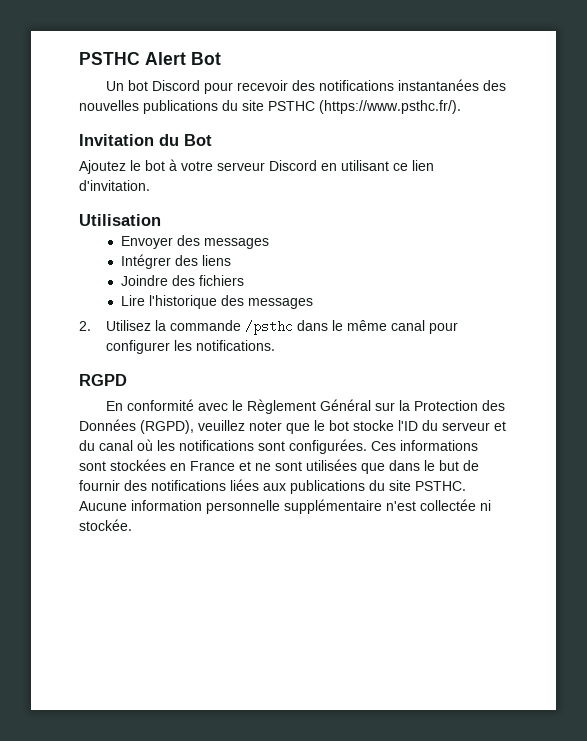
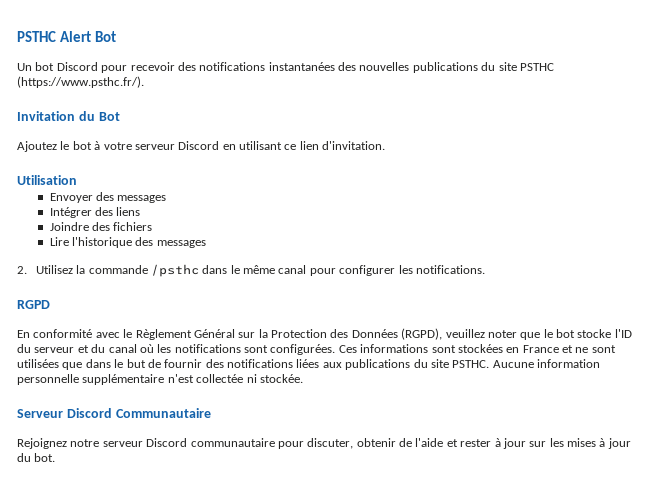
(132, 525) none -> [17,408,211,418] [17,438,631,449] [17,453,56,462] // Serveur Discord Communautaire // Rejoignez notre serveur Discord communautaire pour discuter, obtenir de l'aide et rester à jour sur les mises à jour du bot.

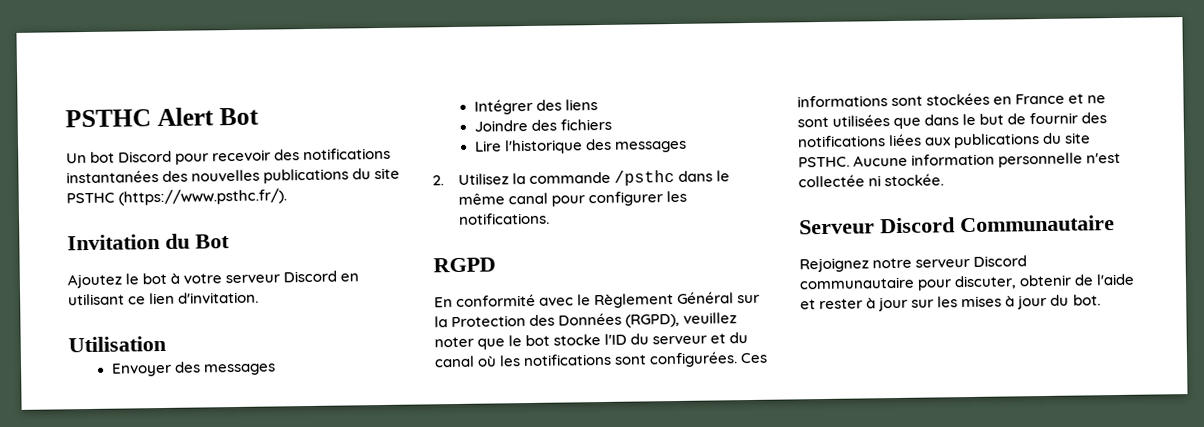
[82,374,165,385] supplémentaire -> (1084, 160) none

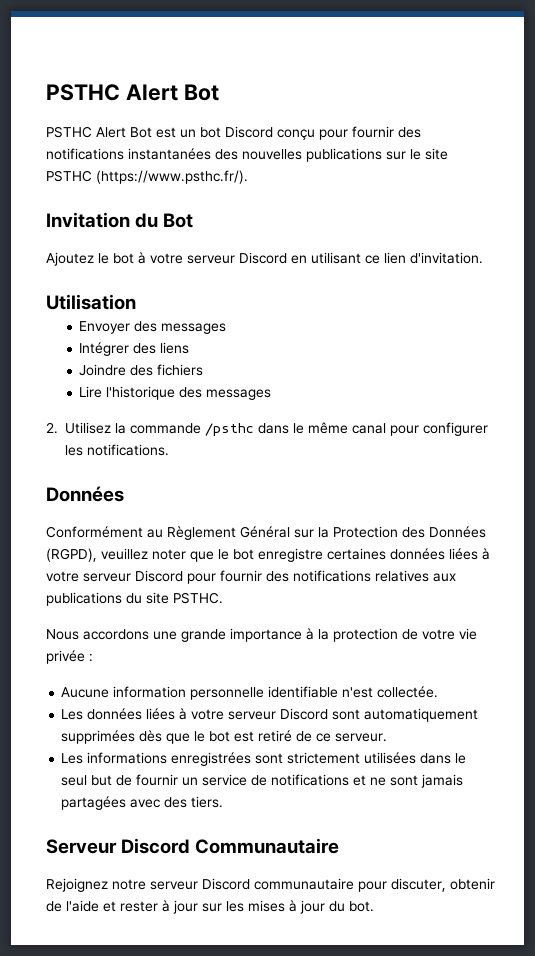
[66,149,272,165] Un bot Discord pour recevoir -> [46,126,394,140] PSTHC Alert Bot est un bot Discord conçu pour fournir
[352,168,372,180] du -> [386,149,421,160] sur le
[433,257,496,273] [434,293,592,308] RGPD // En conformité avec le -> [46,486,124,502] [46,526,163,538] Données // Conformément au
[553,332,749,346] [434,351,769,368] [797,92,1107,108] [797,112,1108,130] [797,133,923,148] stocke l'ID du serveur et du canal où les notifications sont configurées. Ces informations sont stockées en France et ne sont utilisées que dans le but de fournir des notifications liées -> [258,548,490,562] [46,570,429,584] enregistre certaines données liées à votre serveur Discord pour fournir des notifications relatives
[853,152,1122,168] [798,173,945,188] Aucune information personnelle n'est collectée ni stockée. -> [46,628,477,642] [46,650,93,664] [61,686,439,700] [61,708,479,722] [61,730,388,744] [61,752,467,766] [61,774,464,788] [61,796,224,810] // Nous accordons une grande importance à la protection de votre vie privée : // Aucune information personnelle identifiable n'est collectée. // Les données liées à votre serveur Discord sont automatiquement supprimées dès que le bot est retiré de ce serveur. // Les informations enregistrées sont strictement utilisées dans le seul but de fournir un service de notifications et ne sont jamais partagées avec des tiers.

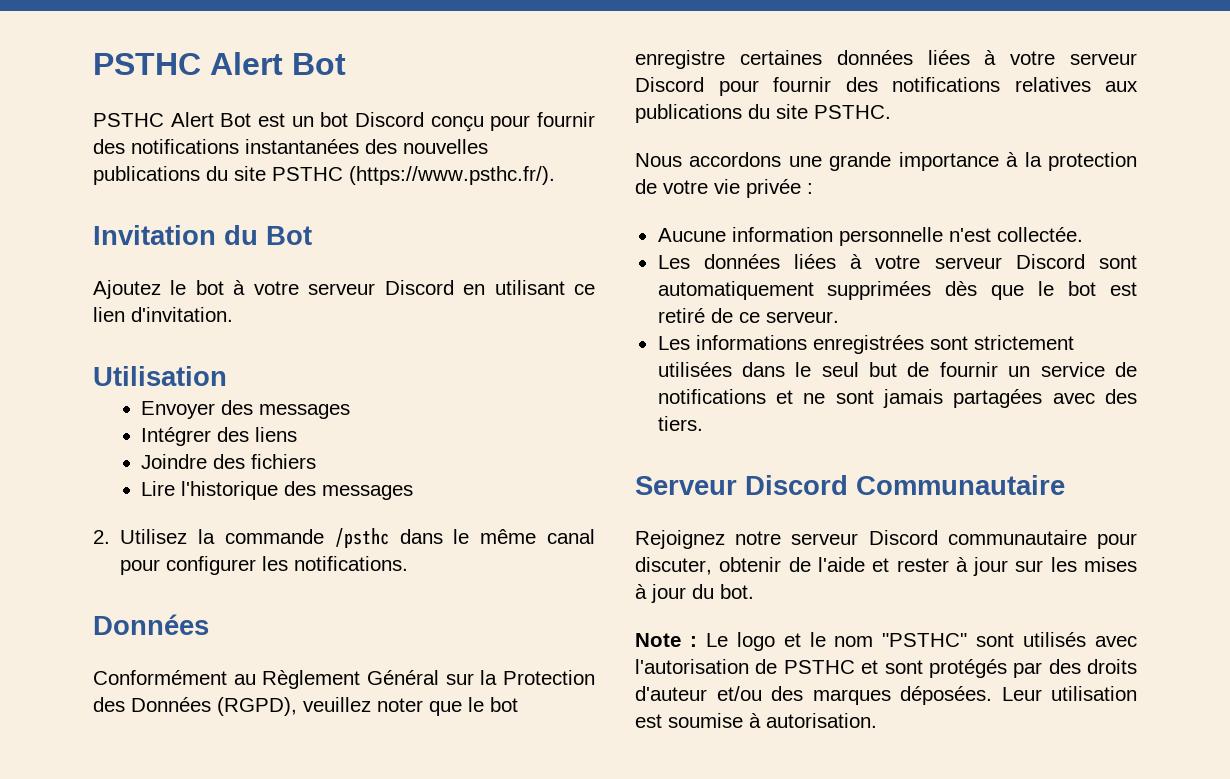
[386,149,421,160] sur le -> [206,166,228,181] du
[268,686,339,698] identifiable -> (943, 236) none
(374, 906) none -> [635,632,1137,651] [635,659,1137,678] [635,686,1137,705] [635,713,877,728] // Note : Le logo et le nom "PSTHC" sont utilisés avec l'autorisation de PSTHC et sont protégés par des droits d'auteur et/ou des marques déposées. Leur utilisation est soumise à autorisation.

